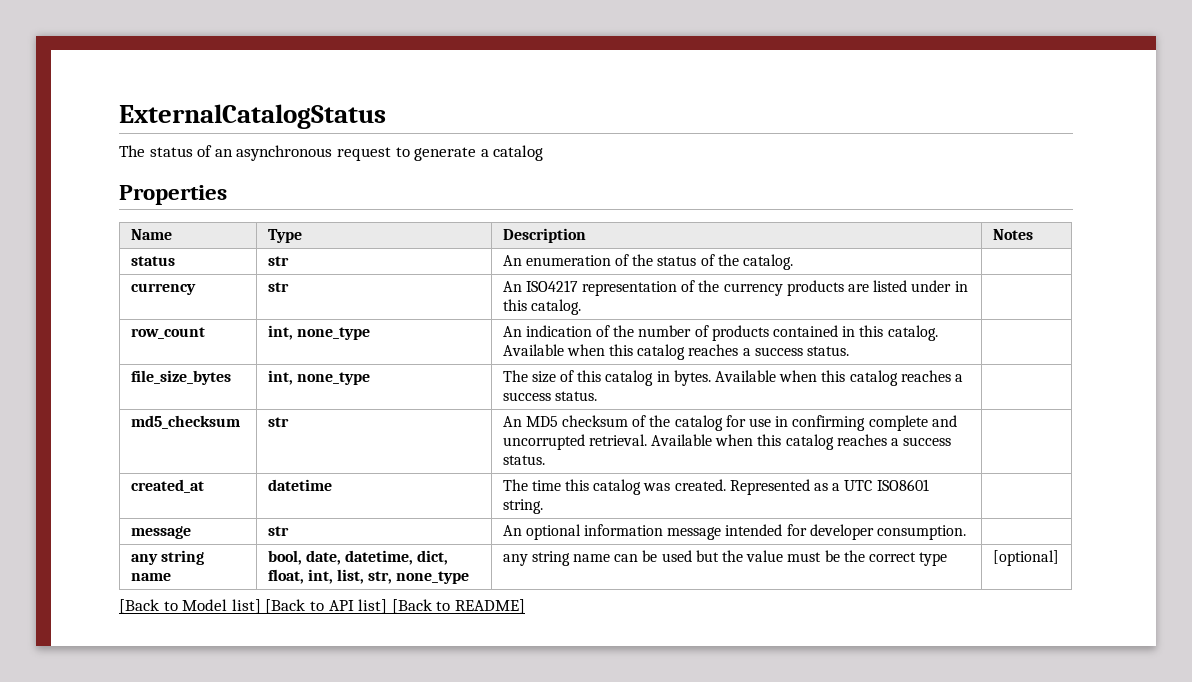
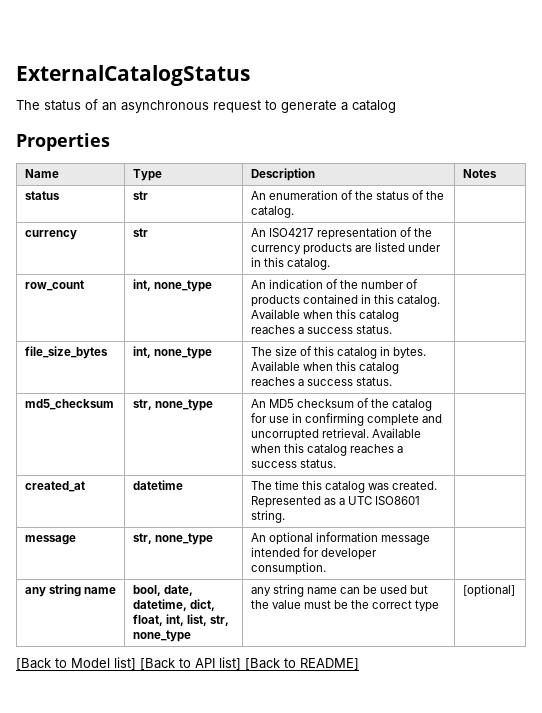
[267,417,289,427] str -> [132,399,213,411] str, none_type
[267,526,289,536] str -> [132,533,213,545] str, none_type

